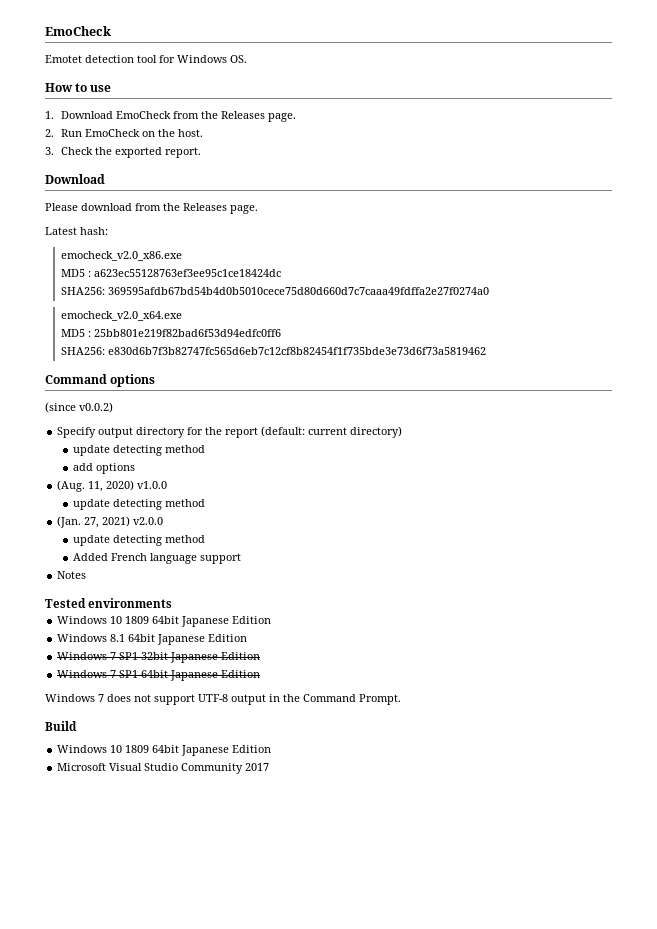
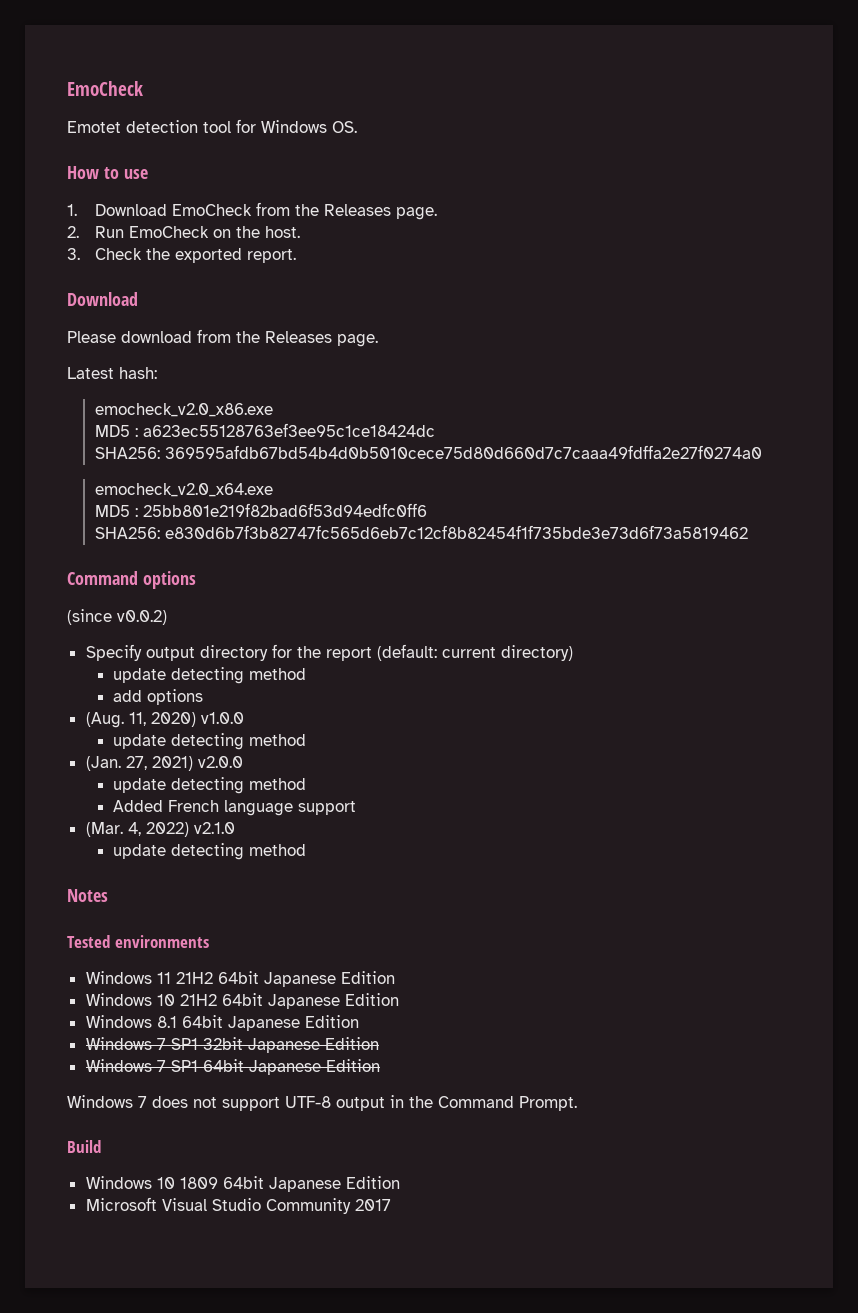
[57,571,87,579] [45,598,173,608] [57,616,150,624] Notes // Tested environments // Windows 10 1809 -> [85,822,235,837] [113,843,307,860] [67,889,108,902] [67,935,209,948] [85,971,395,987] [85,993,217,1006] (Mar. 4, 2022) v2.1.0 // update detecting method // Notes // Tested environments // Windows 11 21H2 64bit Japanese Edition // Windows 10 21H2

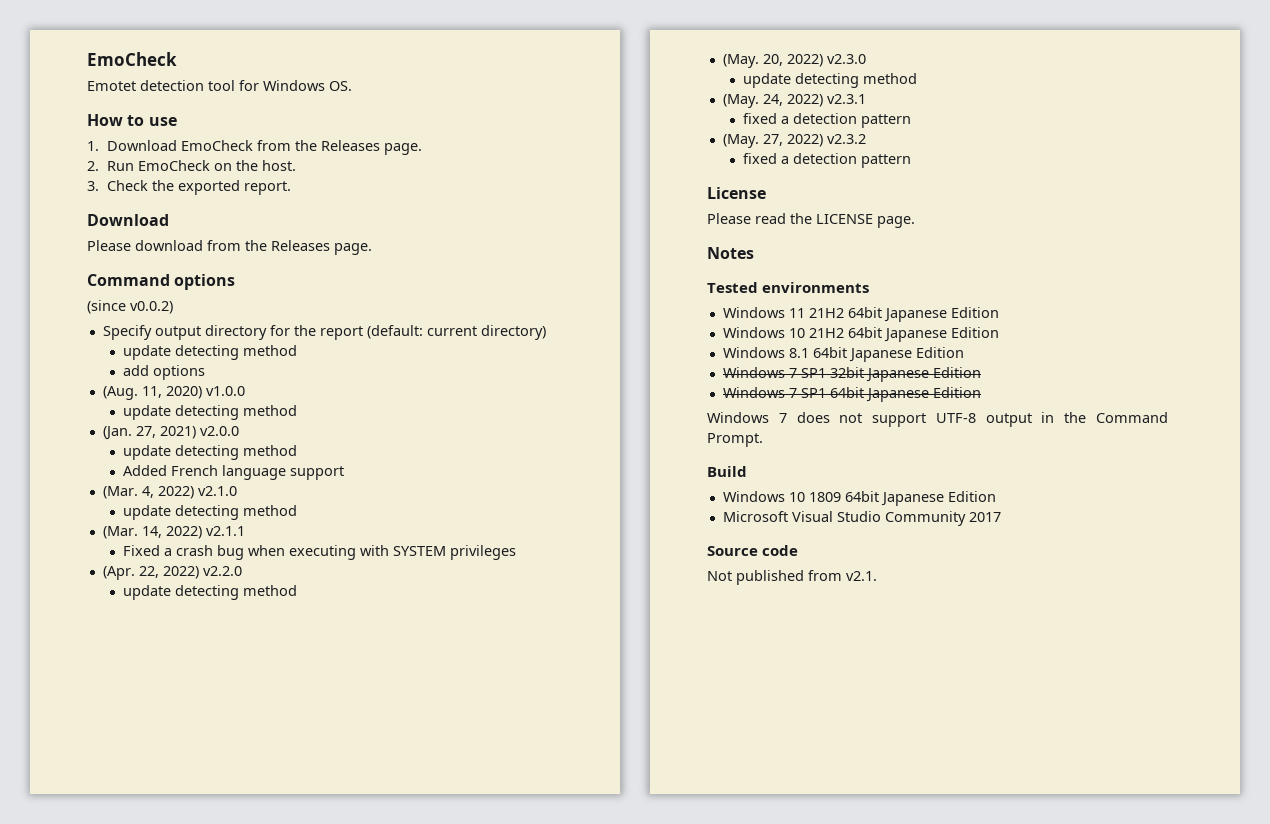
[67,367,157,379] [94,403,273,417] [94,423,435,437] [94,445,762,459] [94,483,273,497] [94,503,427,517] [94,525,748,539] // Latest hash: // emocheck_v2.0_x86.exe // MD5 : a623ec55128763ef3ee95c1ce18424dc // SHA256: 369595afdb67bd54b4d0b5010cece75d80d660d7c7caaa49fdffa2e27f0274a0 // emocheck_v2.0_x64.exe // MD5 : 25bb801e219f82bad6f53d94edfc0ff6 // SHA256: e830d6b7f3b82747fc565d6eb7c12cf8b82454f1f735bde3e73d6f73a5819462 -> (372, 249) none
(307, 850) none -> [102,526,245,539] [122,545,516,560] [102,566,242,580] [122,585,297,600] [722,54,866,68] [742,73,917,88] [722,94,866,108] [742,113,911,128] [722,134,866,148] [742,153,911,168] [707,187,766,199] [707,213,915,228] // (Mar. 14, 2022) v2.1.1 // Fixed a crash bug when executing with SYSTEM privileges // (Apr. 22, 2022) v2.2.0 // update detecting method // (May. 20, 2022) v2.3.0 // update detecting method // (May. 24, 2022) v2.3.1 // fixed a detection pattern // (May. 27, 2022) v2.3.2 // fixed a detection pattern // License // Please read the LICENSE page.
(391, 1205) none -> [707,545,799,556] [707,570,877,585] // Source code // Not published from v2.1.

